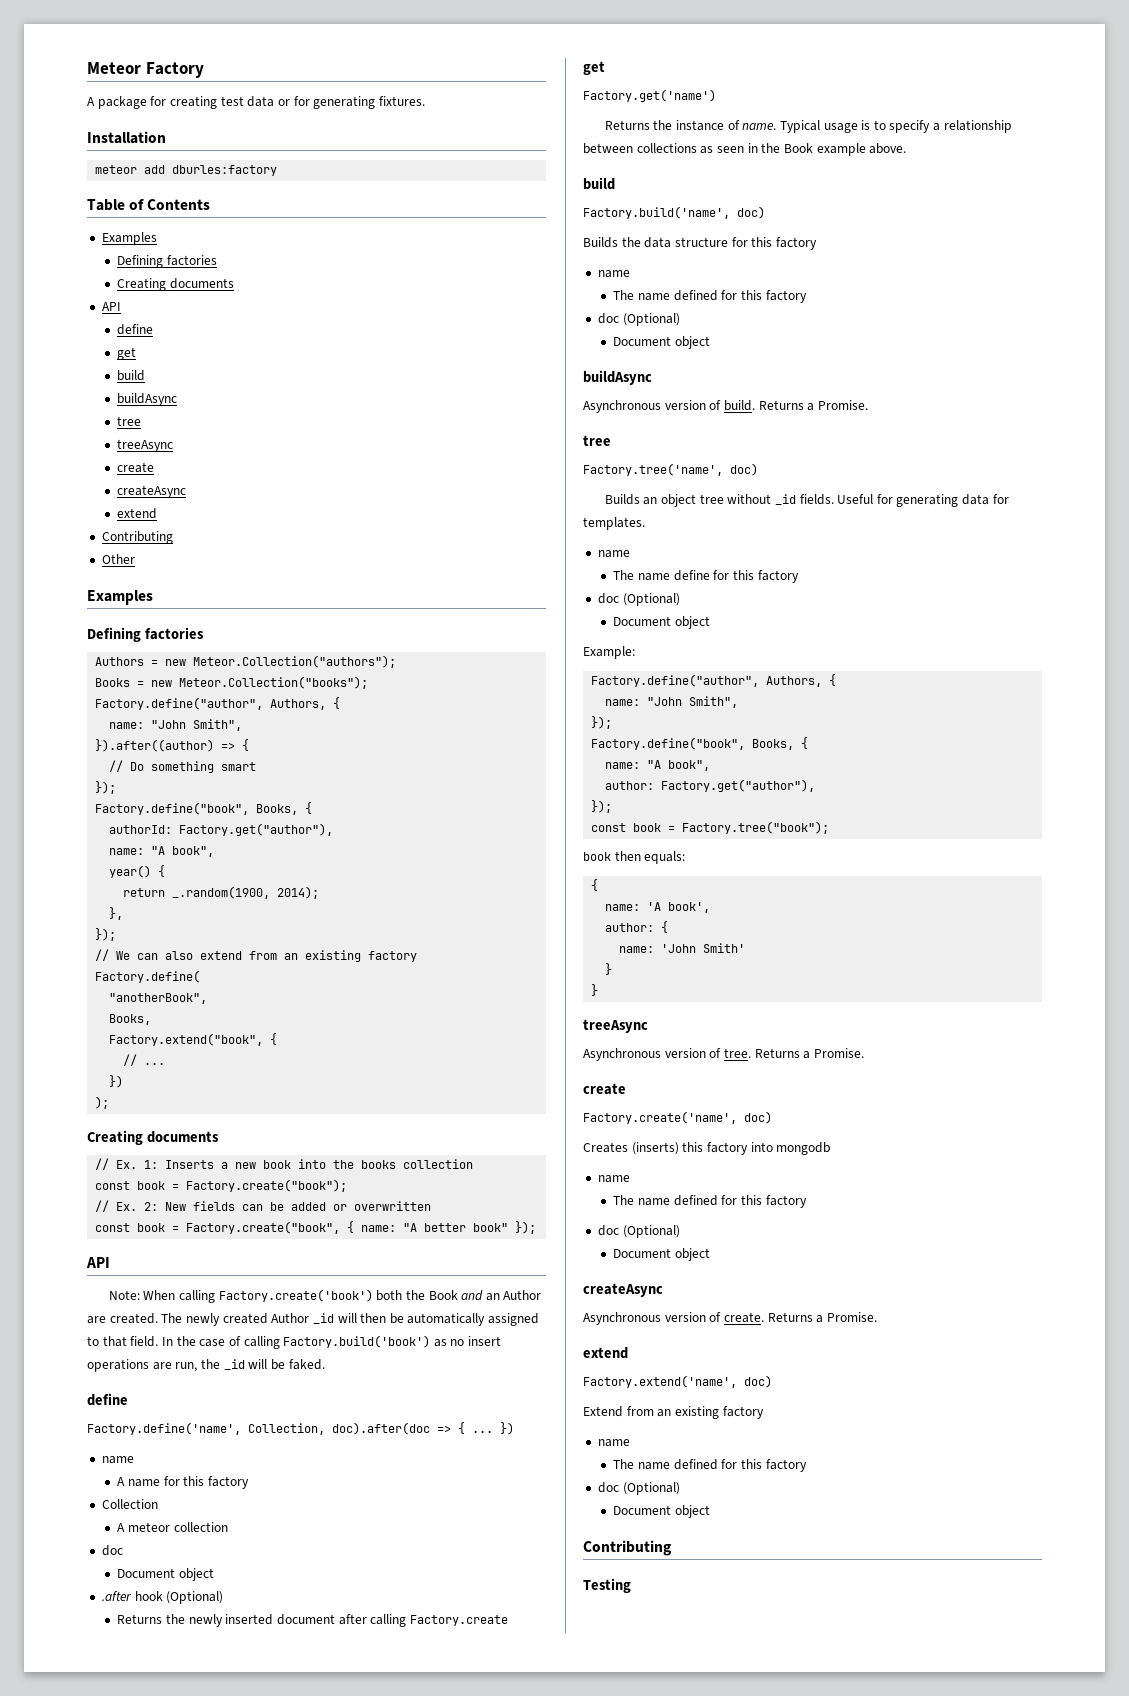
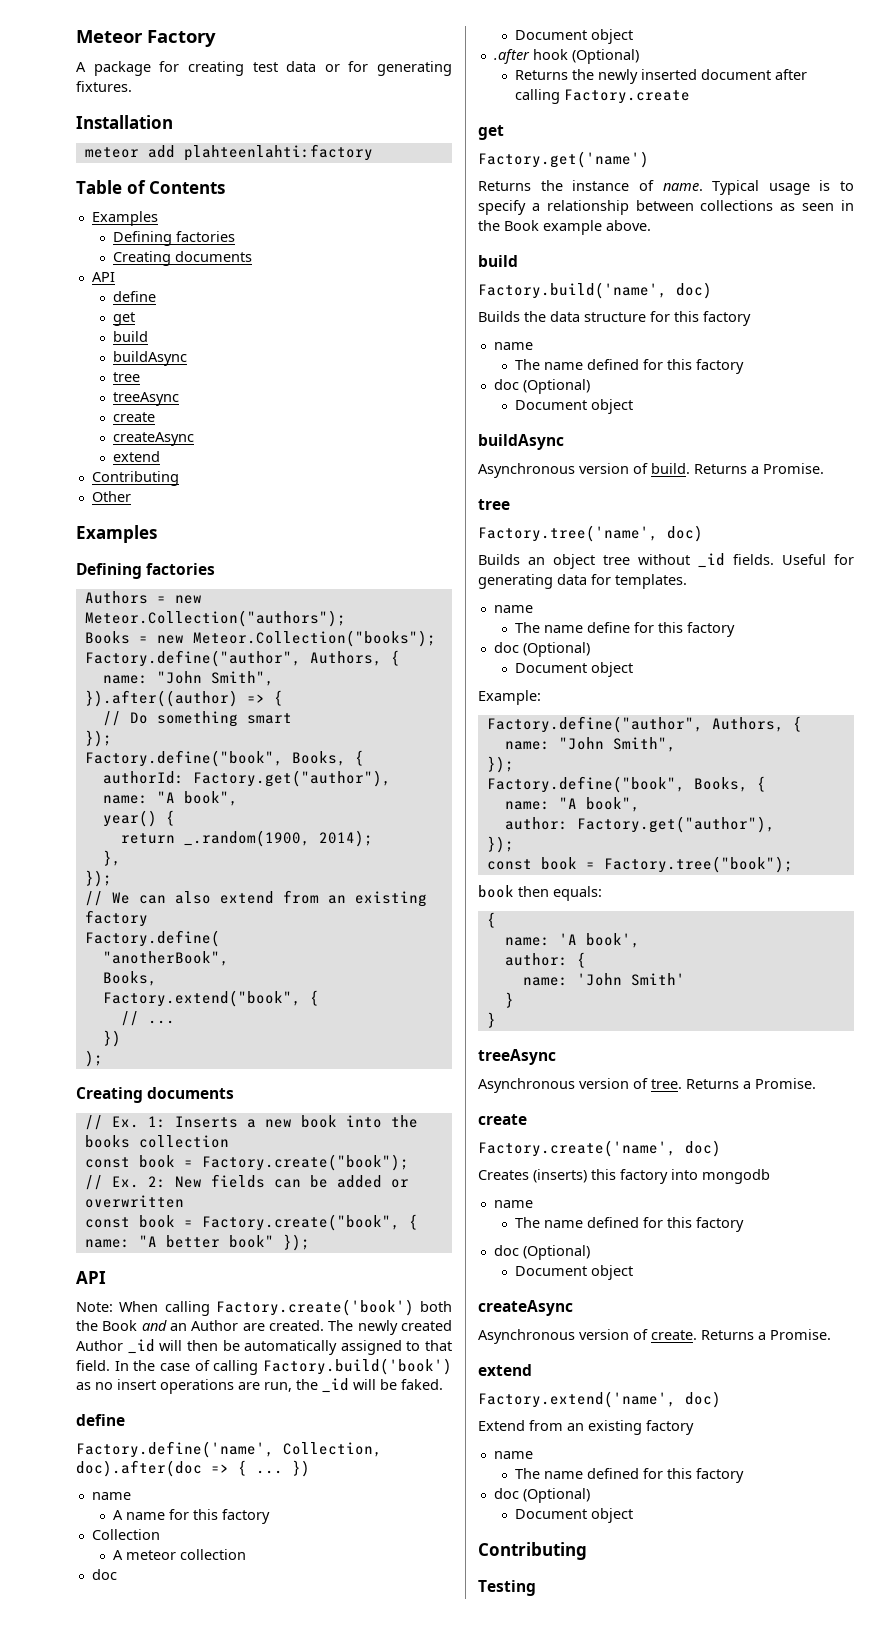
[172,165,278,176] dburles:factory -> [183,144,373,161] plahteenlahti:factory

